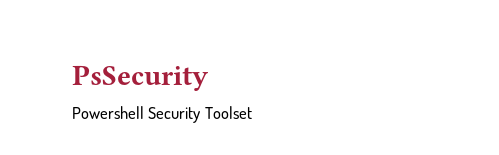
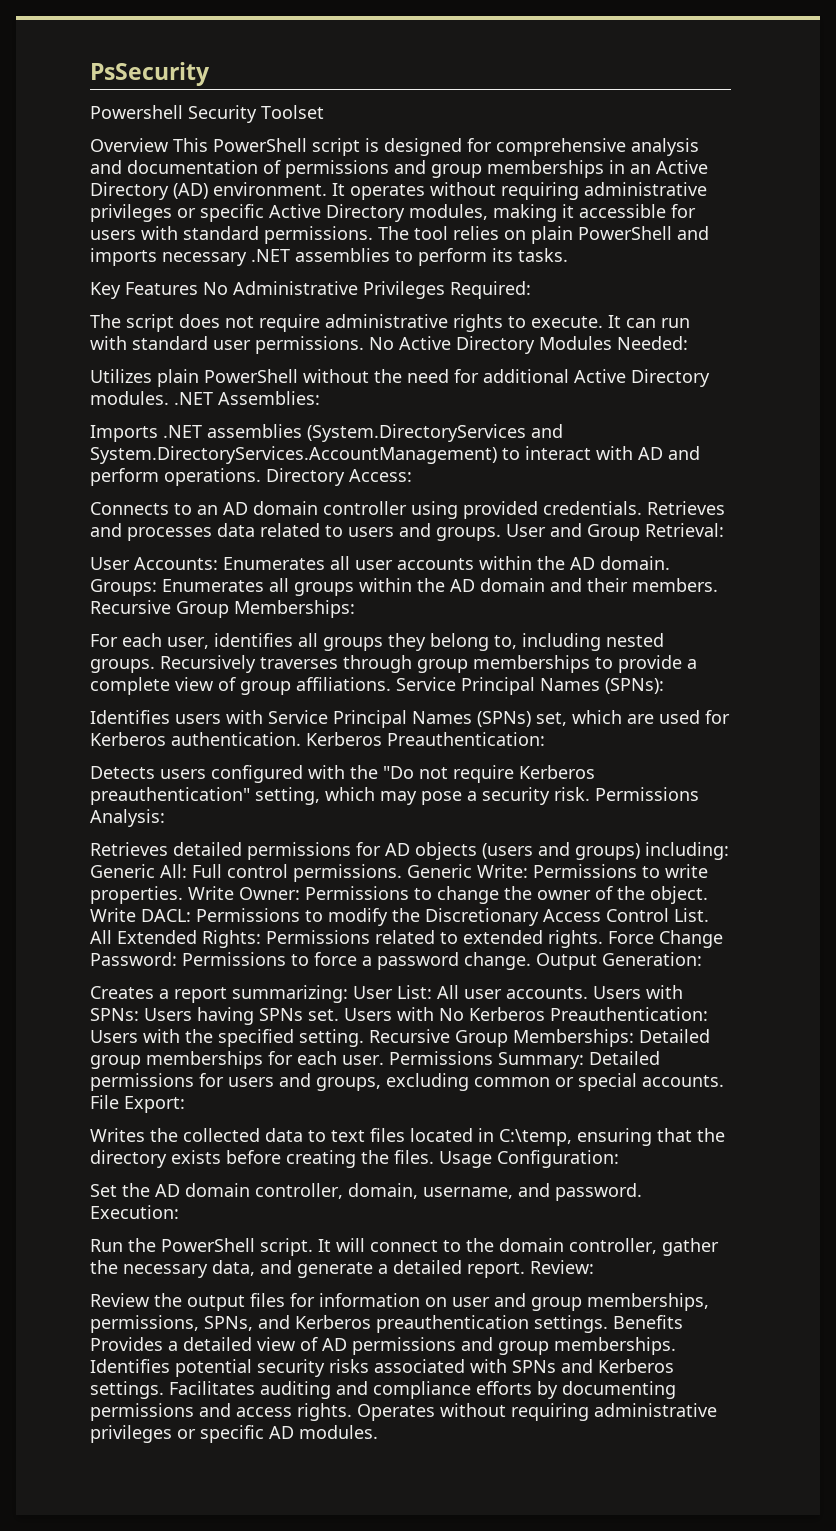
(252, 112) none -> [90,138,699,156] [90,160,708,178] [90,182,707,200] [90,204,696,222] [90,226,709,244] [90,248,568,266] [90,281,531,299] [90,314,690,332] [90,336,688,354] [90,369,710,387] [90,391,320,405] [90,424,563,442] [90,446,700,464] [90,468,412,486] [90,501,725,519] [90,523,724,541] [90,556,670,570] [90,578,718,596] [90,600,355,618] [90,633,664,651] [90,655,697,673] [90,677,664,695] [90,710,730,728] [90,732,545,746] [90,765,595,783] [90,787,699,805] [90,809,165,827] [90,842,729,860] [90,864,708,882] [90,886,708,904] [90,908,709,926] [90,930,723,948] [90,952,702,970] [90,985,683,1003] [90,1007,708,1025] [90,1029,710,1047] [90,1051,660,1069] [90,1073,724,1091] [90,1095,185,1113] [90,1128,725,1146] [90,1150,619,1168] [90,1183,642,1201] [90,1205,179,1219] [90,1238,719,1256] [90,1260,594,1278] [90,1293,709,1311] [90,1315,683,1333] [90,1337,676,1355] [90,1359,674,1377] [90,1381,676,1399] [90,1403,717,1421] [90,1425,378,1443] // Overview This PowerShell script is designed for comprehensive analysis and documentation of permissions and group memberships in an Active Directory (AD) environment. It operates without requiring administrative privileges or specific Active Directory modules, making it accessible for users with standard permissions. The tool relies on plain PowerShell and imports necessary .NET assemblies to perform its tasks. // Key Features No Administrative Privileges Required: // The script does not require administrative rights to execute. It can run with standard user permissions. No Active Directory Modules Needed: // Utilizes plain PowerShell without the need for additional Active Directory modules. .NET Assemblies: // Imports .NET assemblies (System.DirectoryServices and System.DirectoryServices.AccountManagement) to interact with AD and perform operations. Directory Access: // Connects to an AD domain controller using provided credentials. Retrieves and processes data related to users and groups. User and Group Retrieval: // User Accounts: Enumerates all user accounts within the AD domain. Groups: Enumerates all groups within the AD domain and their members. Recursive Group Memberships: // For each user, identifies all groups they belong to, including nested groups. Recursively traverses through group memberships to provide a complete view of group affiliations. Service Principal Names (SPNs): // Identifies users with Service Principal Names (SPNs) set, which are used for Kerberos authentication. Kerberos Preauthentication: // Detects users configured with the "Do not require Kerberos preauthentication" setting, which may pose a security risk. Permissions Analysis: // Retrieves detailed permissions for AD objects (users and groups) including: Generic All: Full control permissions. Generic Write: Permissions to write properties. Write Owner: Permissions to change the owner of the object. Write DACL: Permissions to modify the Discretionary Access Control List. All Extended Rights: Permissions related to extended rights. Force Change Password: Permissions to force a password change. Output Generation: // Creates a report summarizing: User List: All user accounts. Users with SPNs: Users having SPNs set. Users with No Kerberos Preauthentication: Users with the specified setting. Recursive Group Memberships: Detailed group memberships for each user. Permissions Summary: Detailed permissions for users and groups, excluding common or special accounts. File Export: // Writes the collected data to text files located in C:\temp, ensuring that the directory exists before creating the files. Usage Configuration: // Set the AD domain controller, domain, username, and password. Execution: // Run the PowerShell script. It will connect to the domain controller, gather the necessary data, and generate a detailed report. Review: // Review the output files for information on user and group memberships, permissions, SPNs, and Kerberos preauthentication settings. Benefits Provides a detailed view of AD permissions and group memberships. Identifies potential security risks associated with SPNs and Kerberos settings. Facilitates auditing and compliance efforts by documenting permissions and access rights. Operates without requiring administrative privileges or specific AD modules.

